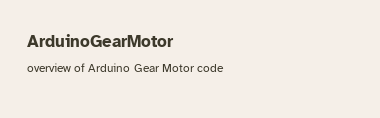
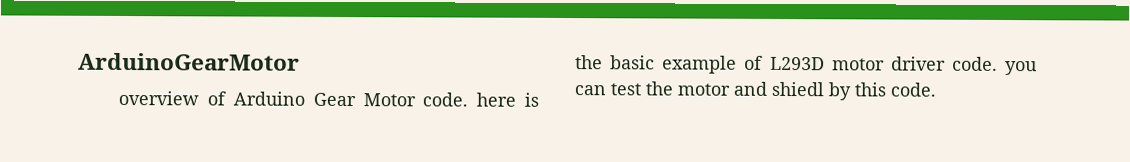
[197,64,225,72] code -> [422,92,540,107] [575,55,1038,76] [574,81,936,101] code. here is the basic example of L293D motor driver code. you can test the motor and shiedl by this code.

